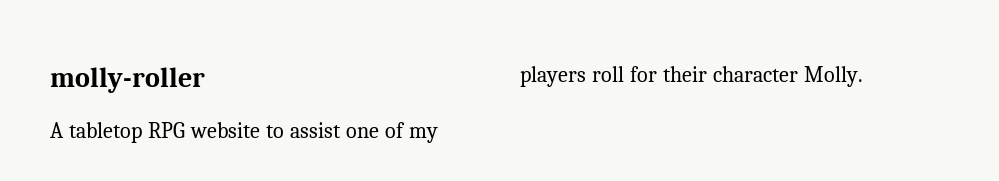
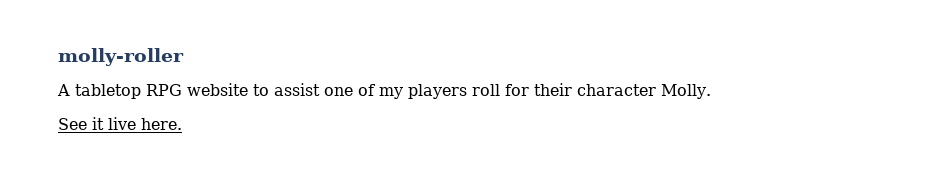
(863, 76) none -> [58,117,182,130] // See it live here.

